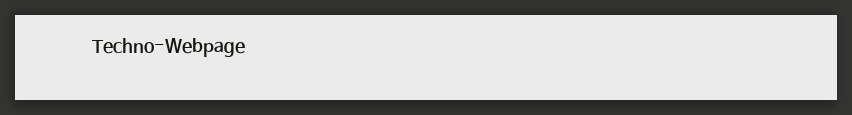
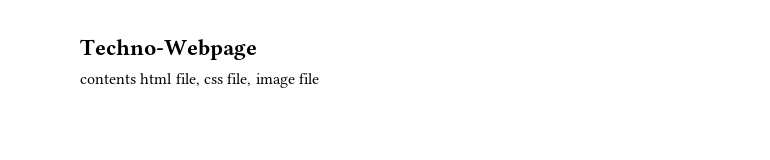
(245, 47) none -> [80,73,319,88] // contents html file, css file, image file

